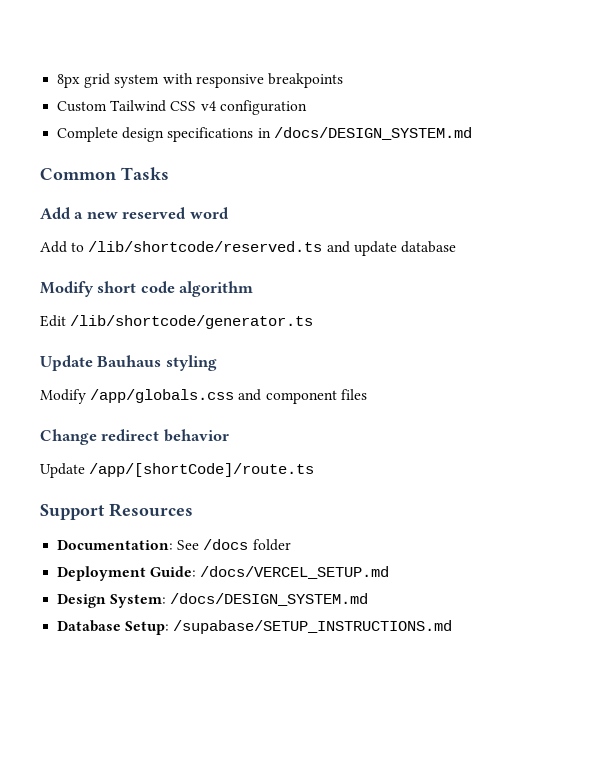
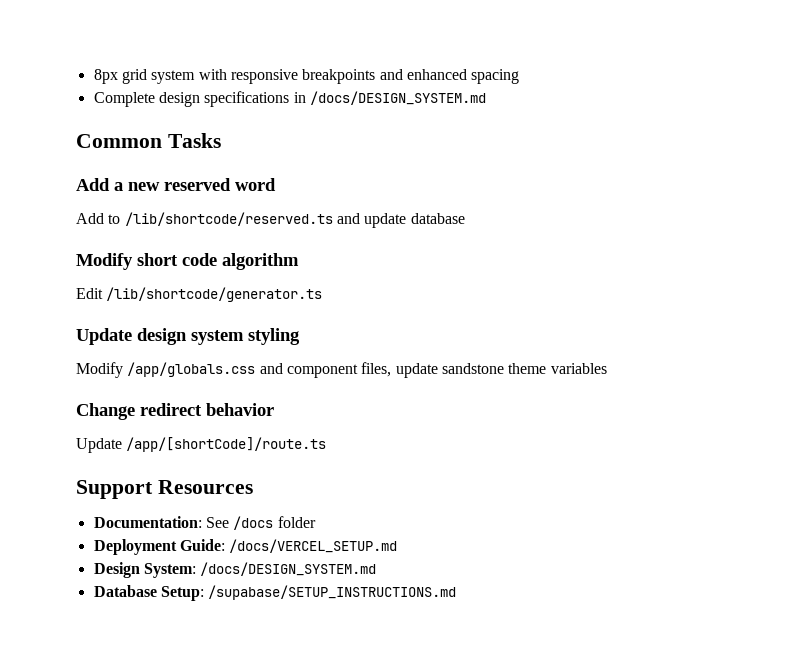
[57,100,307,115] // Custom Tailwind CSS v4 configuration -> [379,69,520,84] and enhanced spacing
[97,355,162,367] Bauhaus -> [137,328,244,345] design system
[340,389,367,400] files -> [361,362,607,378] files, update sandstone theme variables

